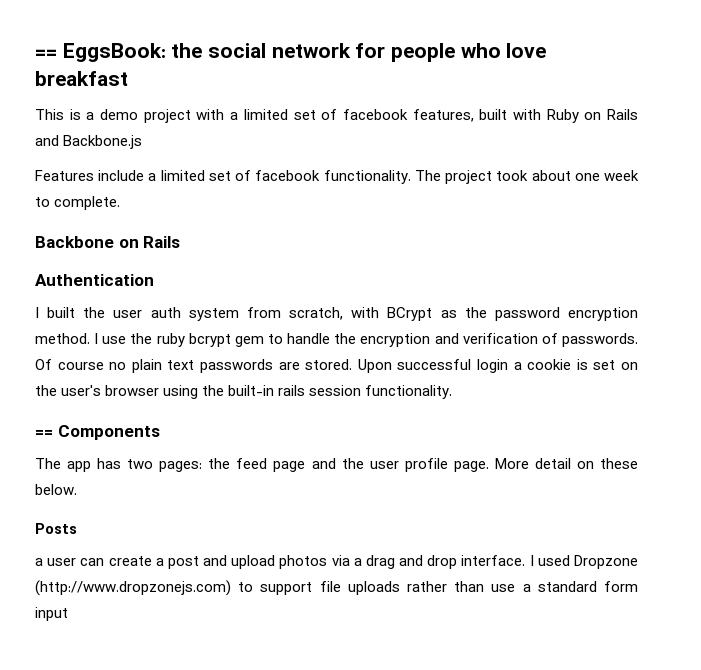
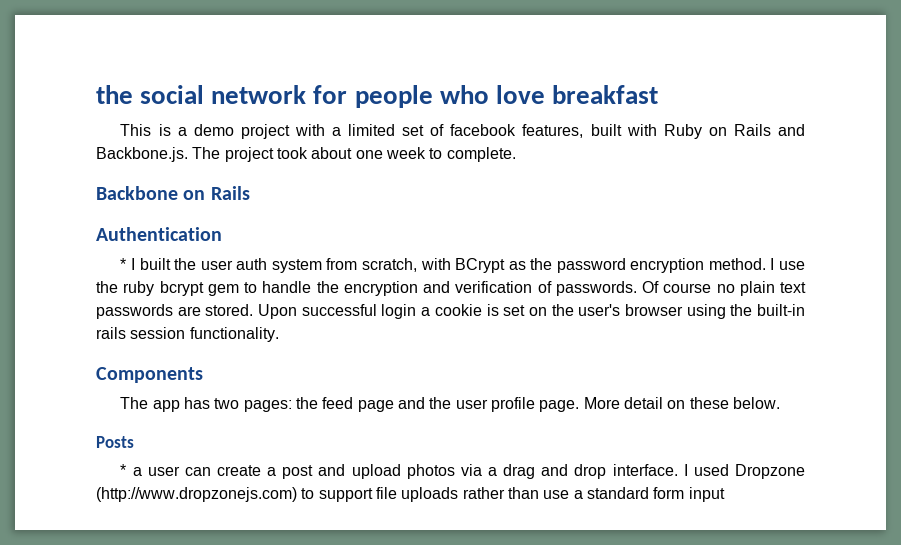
[35,43,166,62] == EggsBook: -> (96, 94) none
[63,135,143,149] [35,170,411,184] Backbone.js // Features include a limited set of facebook functionality. -> [96,147,188,162] Backbone.js.
(154, 280) none -> [120,258,127,270] *
[35,430,53,437] == -> (279, 334) none
(77, 528) none -> [120,464,127,476] *

